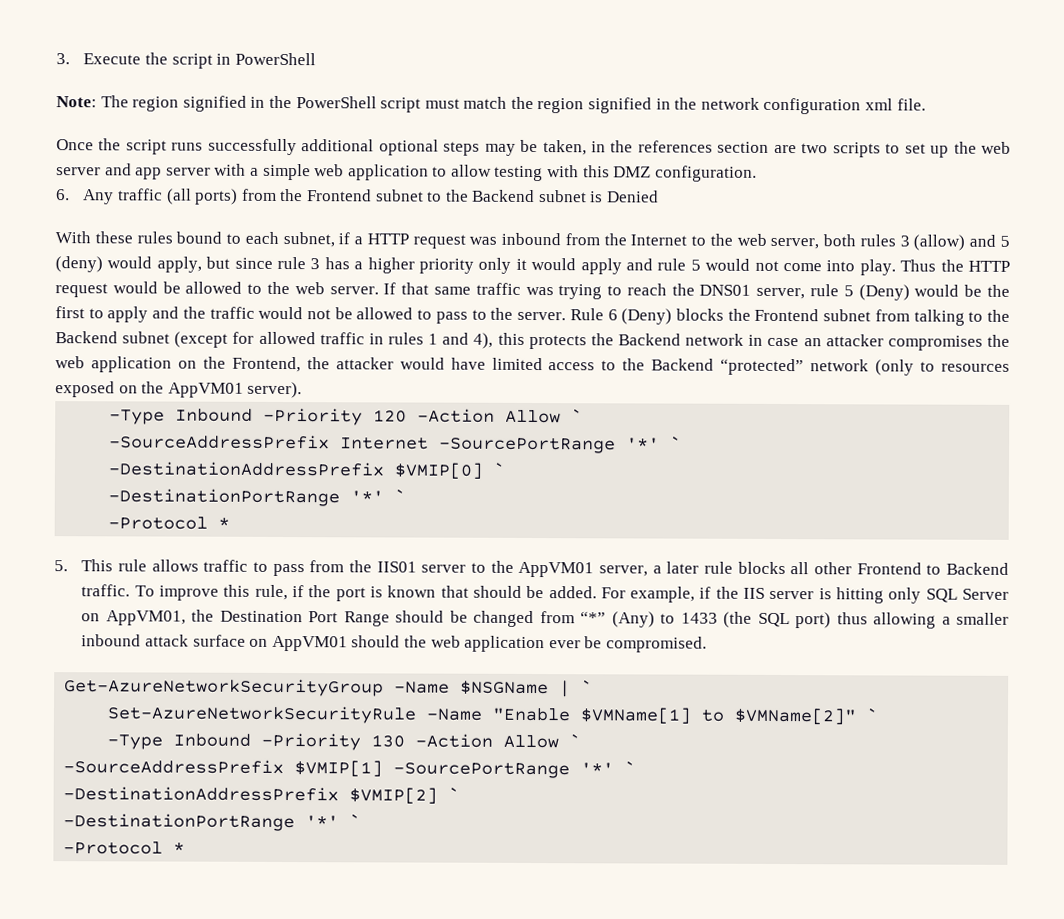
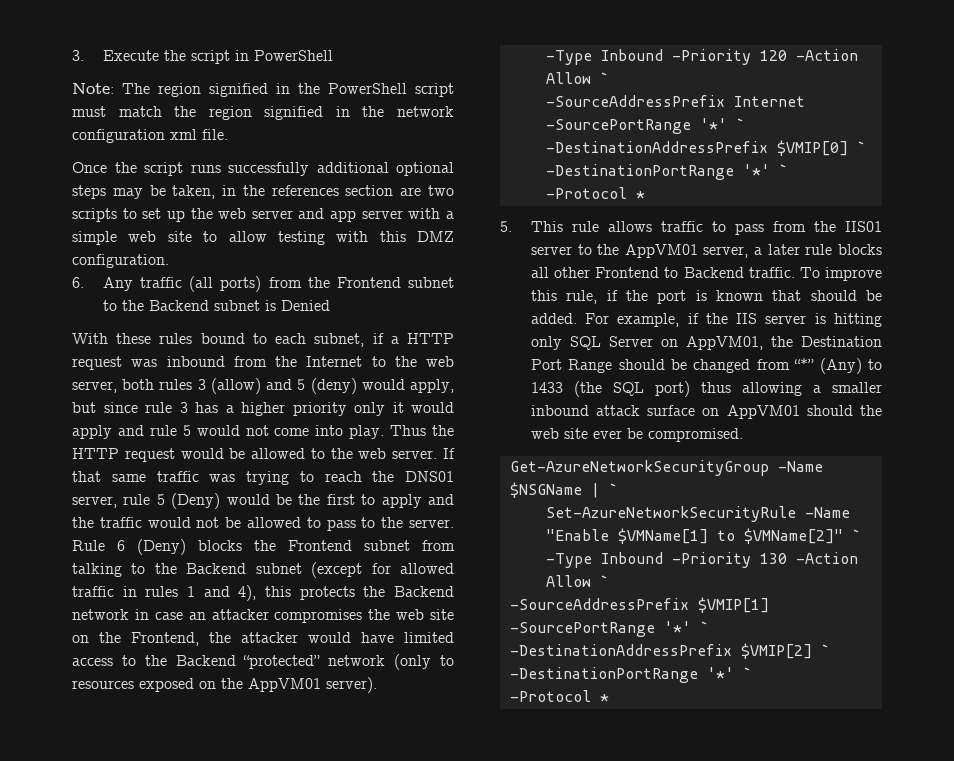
[347,164,429,181] application -> [167,231,192,242] site
[90,356,172,373] application -> [430,609,454,620] site
[464,635,546,653] application -> [563,428,588,439] site

